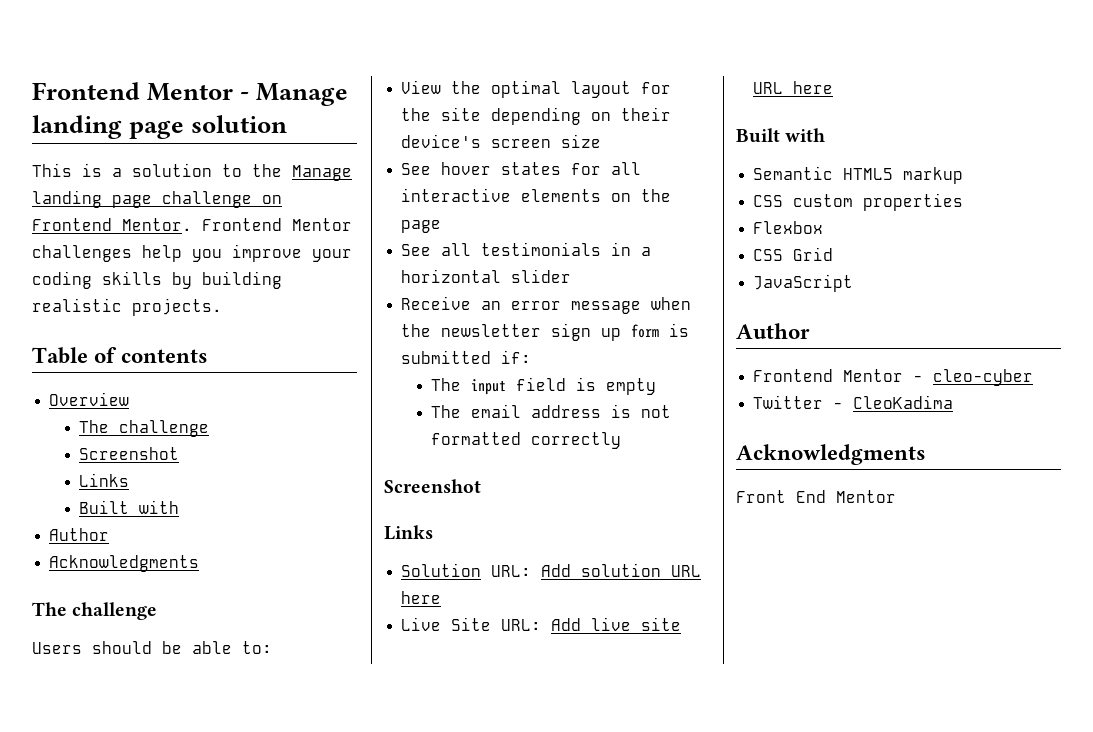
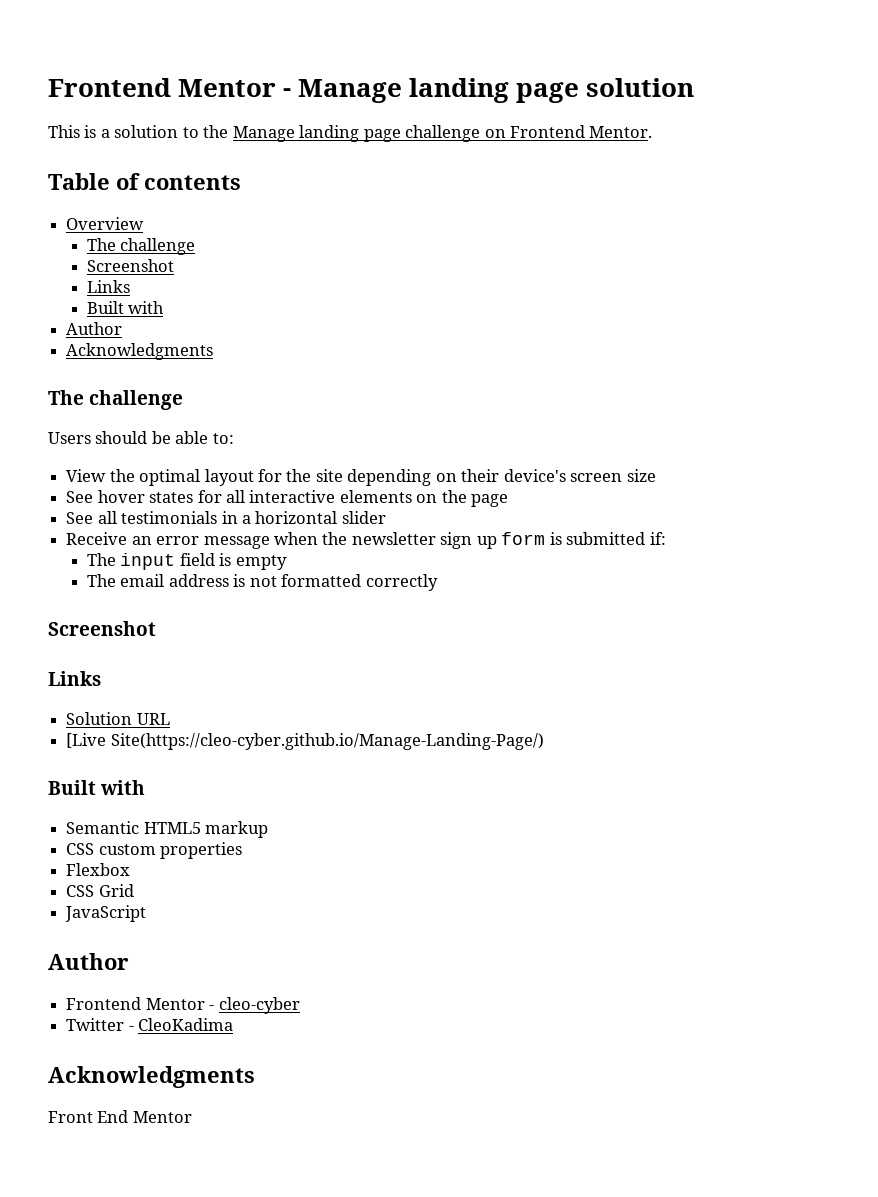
[202,218,352,231] [32,244,352,262] [32,271,282,289] [32,298,222,316] Frontend Mentor challenges help you improve your coding skills by building realistic projects. -> (653, 132) none
[491,563,702,577] [401,591,442,604] [401,617,682,631] [753,81,834,94] URL: Add solution URL here // Live Site URL: Add live site URL here -> [136,713,170,725] [66,733,544,750] URL // [Live Site(https://cleo-cyber.github.io/Manage-Landing-Page/)

